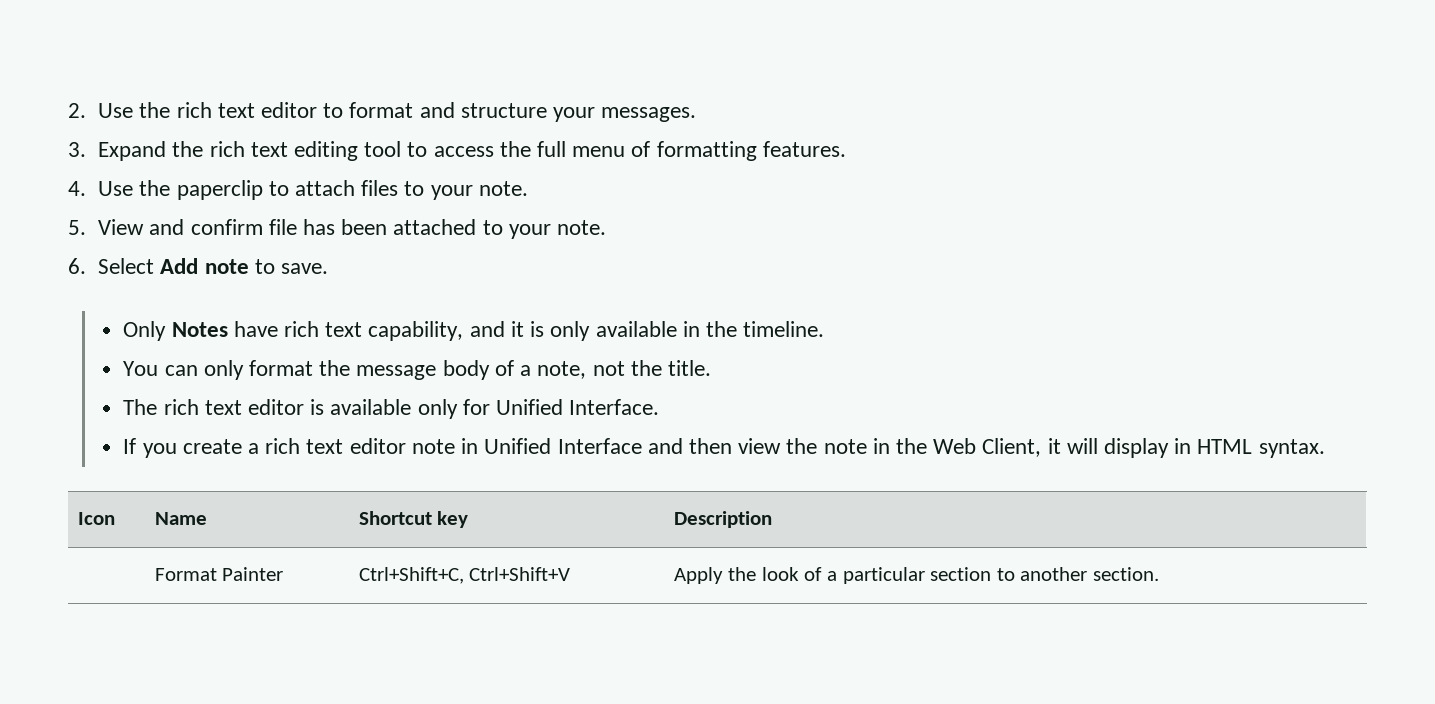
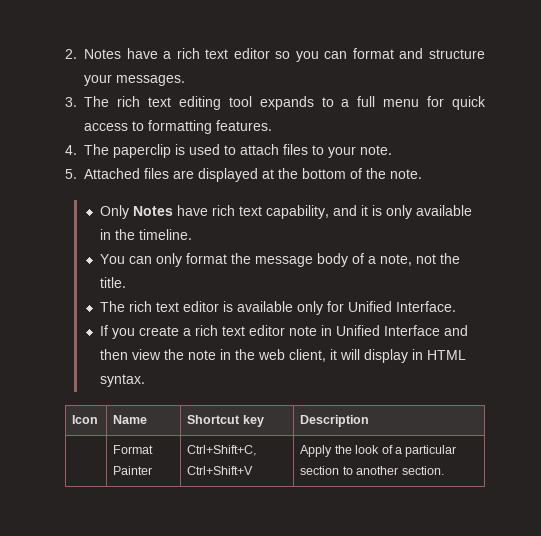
[98,102,344,118] Use the rich text editor to -> [84,48,348,62] Notes have a rich text editor so you can
[98,141,204,161] Expand the -> [84,96,110,107] The
[407,141,651,157] to access the full menu of -> [259,96,487,110] [84,121,145,131] expands to a full menu for quick access to
[98,180,263,200] Use the paperclip -> [84,144,221,158] The paperclip is used
[98,219,606,239] [68,258,328,274] View and confirm file has been attached to your note. // 6. Select Add note to save. -> [84,168,423,182] Attached files are displayed at the bottom of the note.
[933,438,1042,457] Web Client, -> [257,349,326,362] web client,

